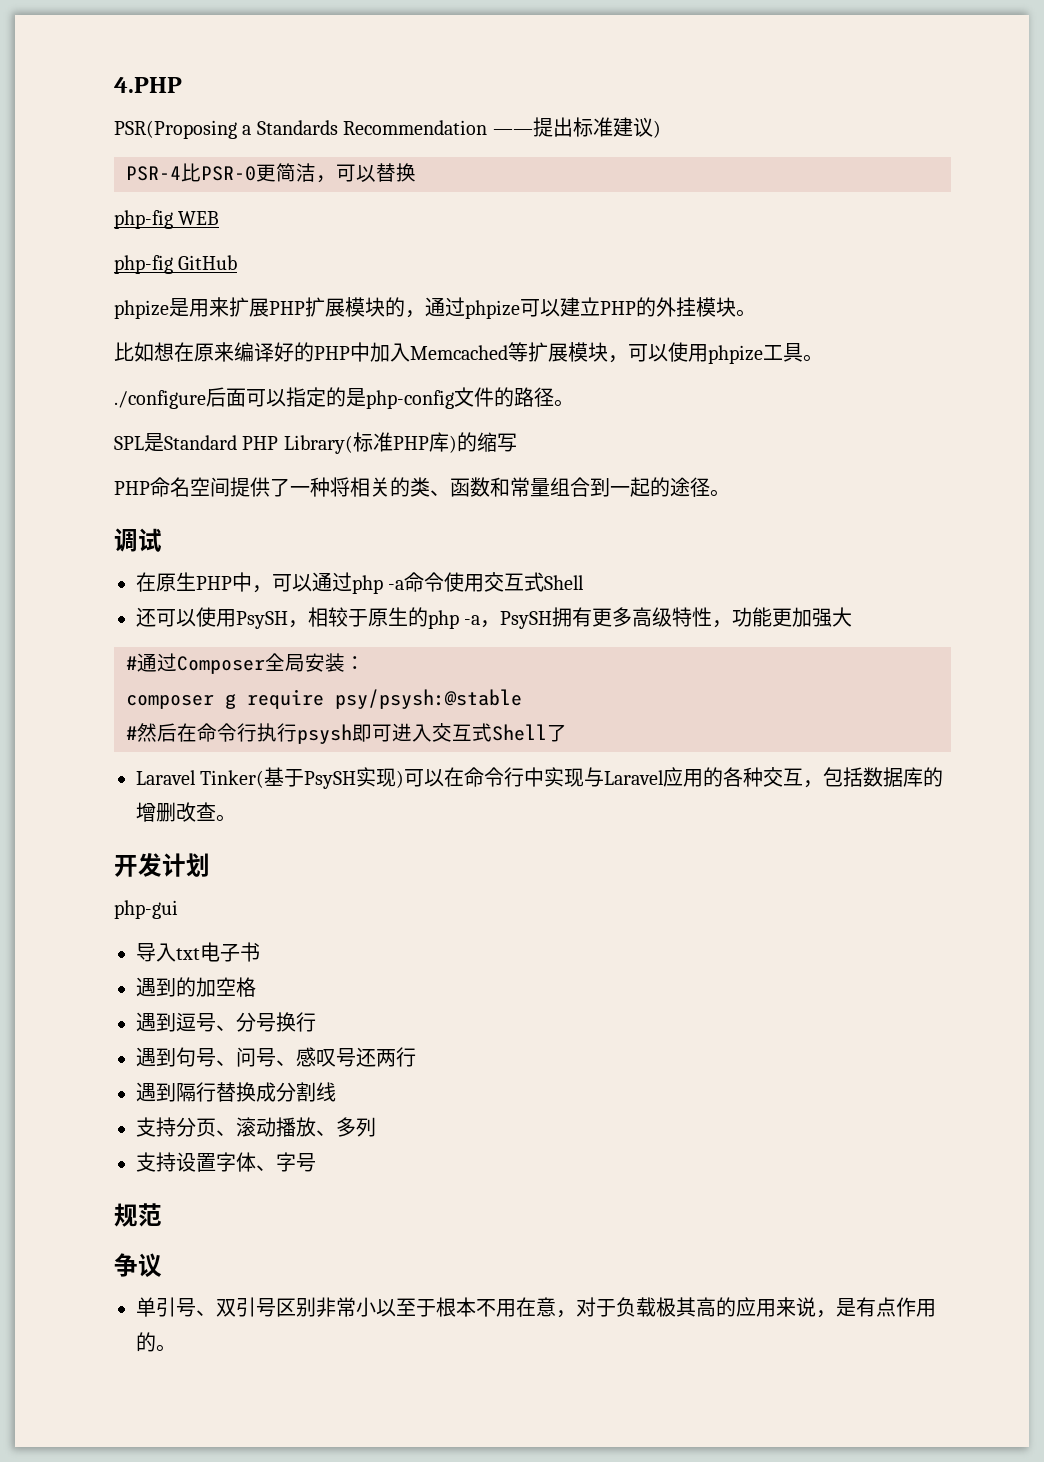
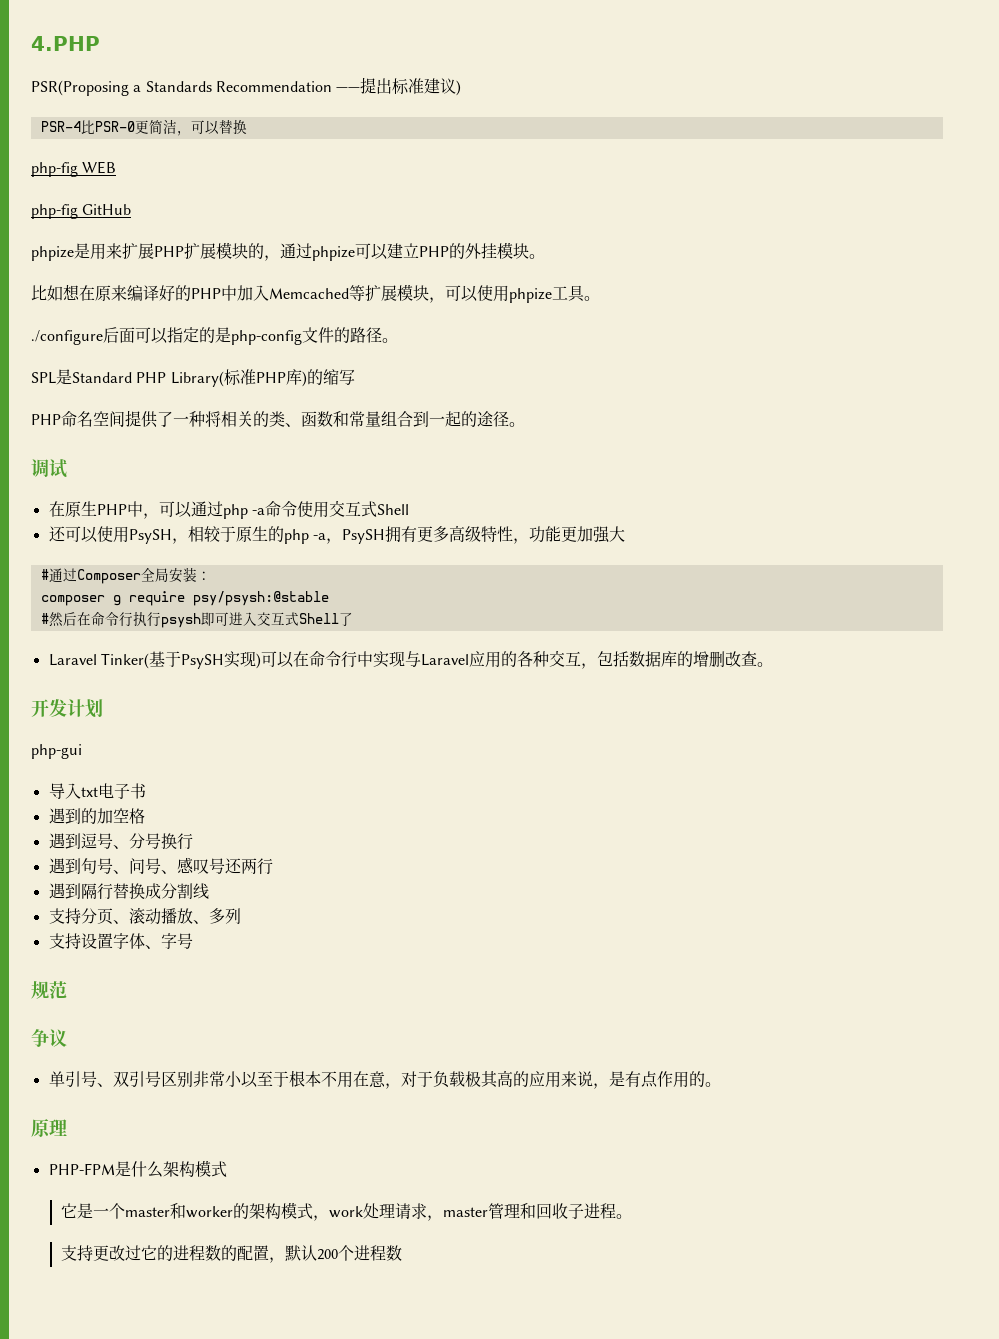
(176, 1348) none -> [31,1119,67,1137] [48,1160,227,1178] [60,1202,632,1221] [60,1245,402,1263] // 原理 // PHP-FPM是什么架构模式 // 它是一个master和worker的架构模式，work处理请求，master管理和回收子进程。 // 支持更改过它的进程数的配置，默认200个进程数

